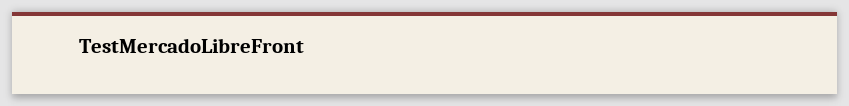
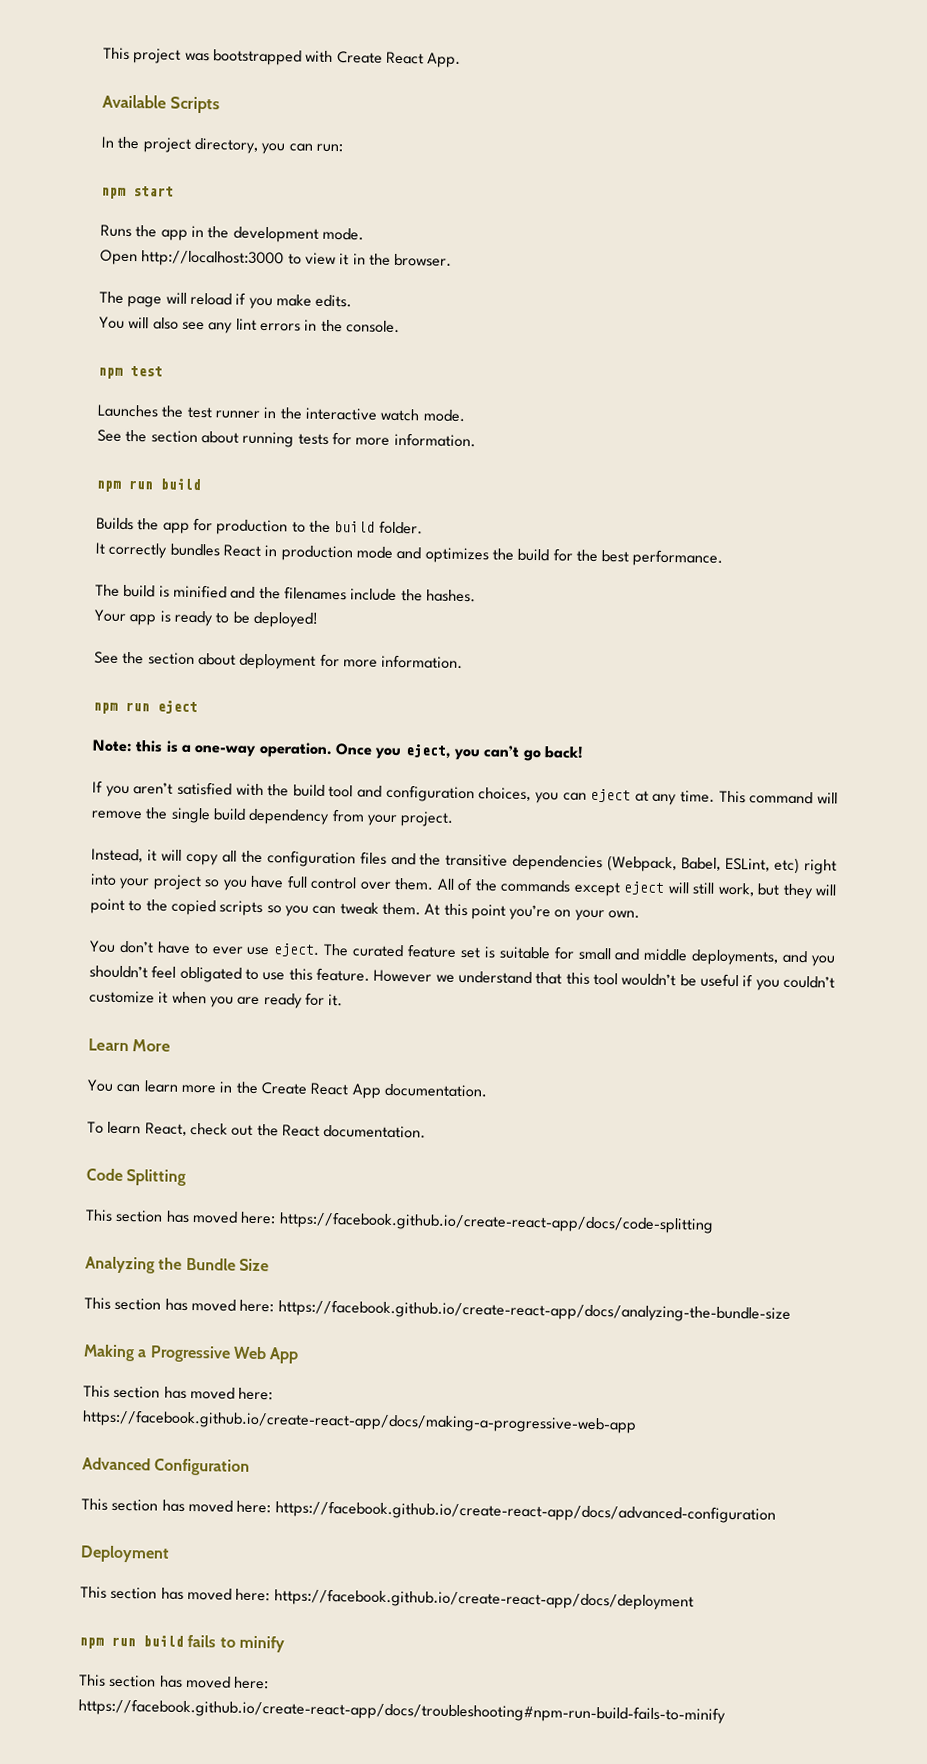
[79,38,304,53] TestMercadoLibreFront -> [103,47,462,68] [102,94,221,114] [101,136,343,155] [101,186,174,199] [100,224,364,243] [100,249,453,268] [99,291,353,310] [99,316,400,334] [98,366,163,379] [97,404,466,422] [97,429,476,448] [96,478,201,492] [96,517,423,536] [95,542,724,567] [95,584,476,603] [94,609,318,628] [94,651,464,670] [93,700,198,715] [92,739,584,762] [92,780,839,806] [91,807,455,827] [91,848,837,875] [90,873,838,900] [90,898,641,922] [89,940,836,967] [89,965,836,991] [89,990,344,1009] [88,1038,172,1052] [87,1079,487,1099] [87,1121,427,1139] [86,1168,187,1186] [85,1209,714,1234] [85,1256,269,1274] [84,1297,791,1323] [83,1344,300,1364] [83,1385,274,1401] [82,1409,637,1434] [82,1457,251,1476] [81,1498,776,1524] [80,1545,170,1563] [80,1586,694,1611] [79,1634,285,1653] [79,1674,270,1690] [78,1698,726,1724] This project was bootstrapped with Create React App. // Available Scripts // In the project directory, you can run: // npm start // Runs the app in the development mode. // Open http://localhost:3000 to view it in the browser. // The page will reload if you make edits. // You will also see any lint errors in the console. // npm test // Launches the test runner in the interactive watch mode. // See the section about running tests for more information. // npm run build // Builds the app for production to the build folder. // It correctly bundles React in production mode and optimizes the build for the best performance. // The build is minified and the filenames include the hashes. // Your app is ready to be deployed! // See the section about deployment for more information. // npm run eject // Note: this is a one-way operation. Once you eject, you can’t go back! // If you aren’t satisfied with the build tool and configuration choices, you can eject at any time. This command will remove the single build dependency from your project. // Instead, it will copy all the configuration files and the transitive dependencies (Webpack, Babel, ESLint, etc) right into your project so you have full control over them. All of the commands except eject will still work, but they will point to the copied scripts so you can tweak them. At this point you’re on your own. // You don’t have to ever use eject. The curated feature set is suitable for small and middle deployments, and you shouldn’t feel obligated to use this feature. However we understand that this tool wouldn’t be useful if you couldn’t customize it when you are ready for it. // Learn More // You can learn more in the Create React App documentation. // To learn React, check out the React documentation. // Code Splitting // This section has moved here: https://facebook.github.io/create-react-app/docs/code-splitting // Analyzing the Bundle Size // This section has moved here: https://facebook.github.io/create-react-app/docs/analyzing-the-bundle-size // Making a Progressive Web App // This section has moved here: https://facebook.github.io/create-react-app/docs/making-a-progressive-web-app // Advanced Configuration // This section has moved here: https://facebook.github.io/create-react-app/docs/advanced-configuration // Deployment // This section has moved here: https://facebook.github.io/create-react-app/docs/deployment // npm run build fails to minify // This section has moved here: https://facebook.github.io/create-react-app/docs/troubleshooting#npm-run-build-fails-to-minify

